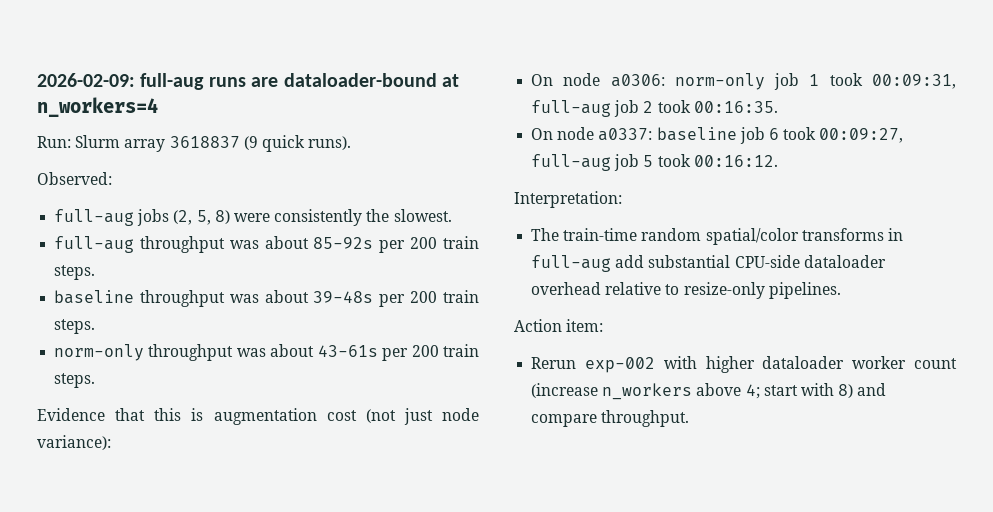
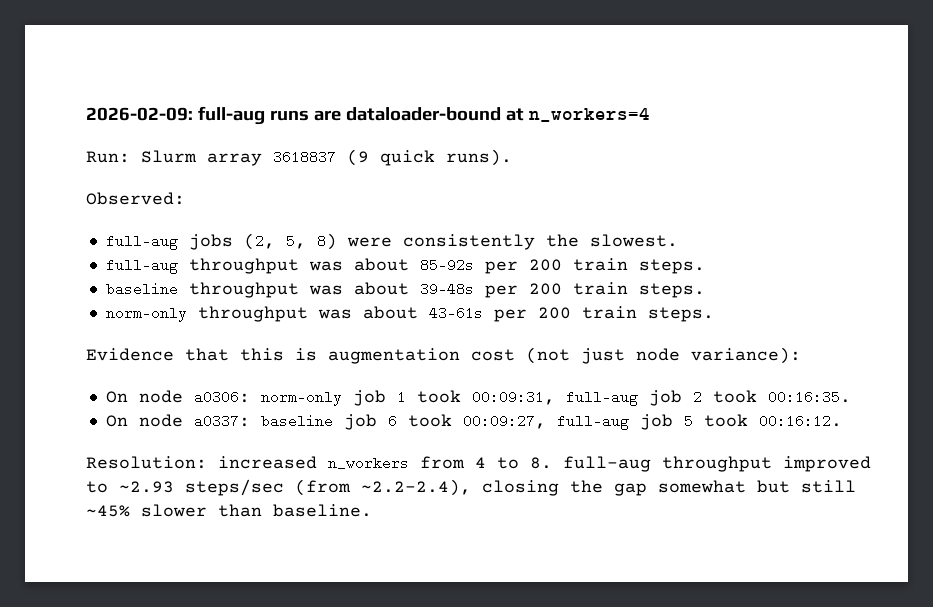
[514,191,622,208] [531,228,903,245] [531,255,886,272] [531,282,841,299] [514,319,604,332] [531,356,957,373] [531,383,887,400] [531,410,690,427] Interpretation: // The train-time random spatial/color transforms in full-aug add substantial CPU-side dataloader overhead relative to resize-only pipelines. // Action item: // Rerun exp-002 with higher dataloader worker count (increase n_workers above 4; start with 8) and compare throughput. -> [86,456,871,472] [86,479,856,496] [86,504,372,517] Resolution: increased n_workers from 4 to 8. full-aug throughput improved to ~2.93 steps/sec (from ~2.2-2.4), closing the gap somewhat but still ~45% slower than baseline.

